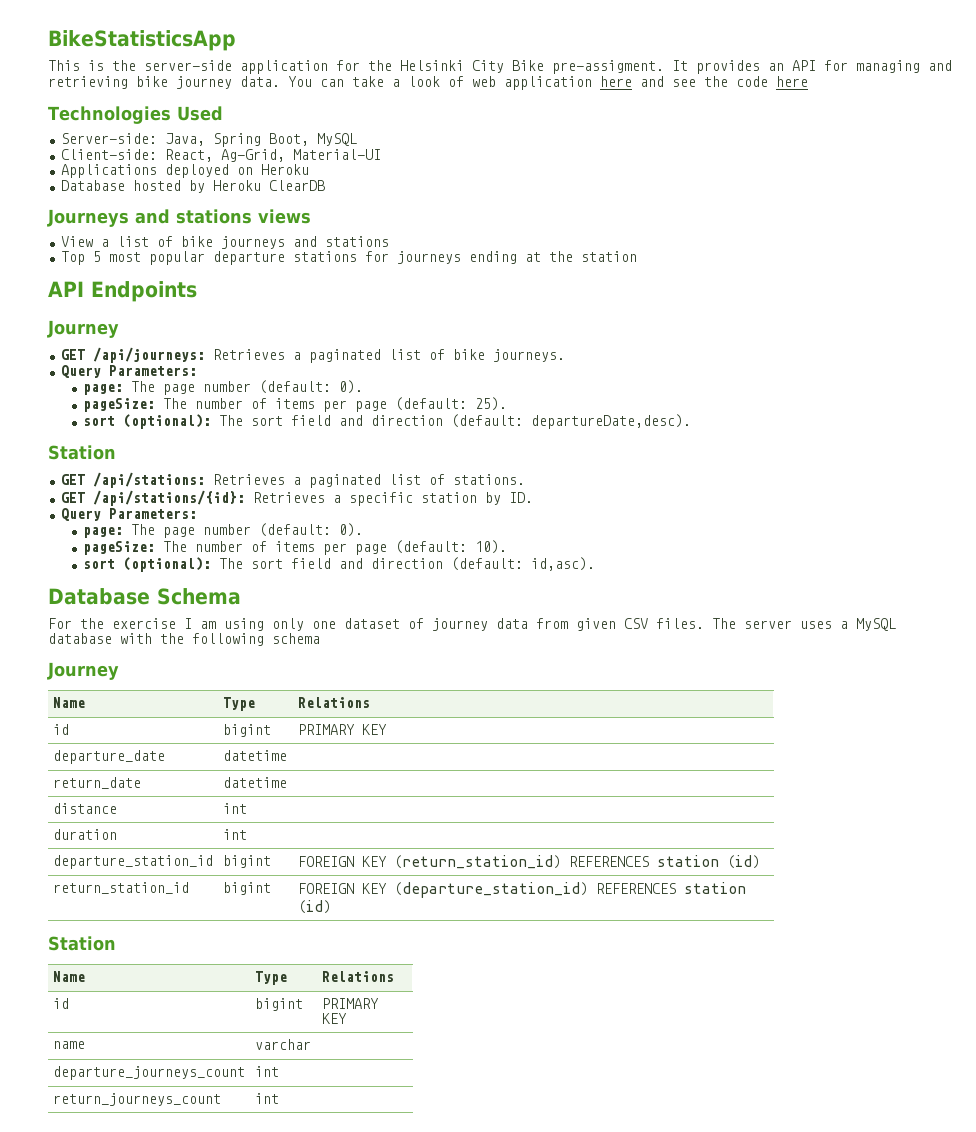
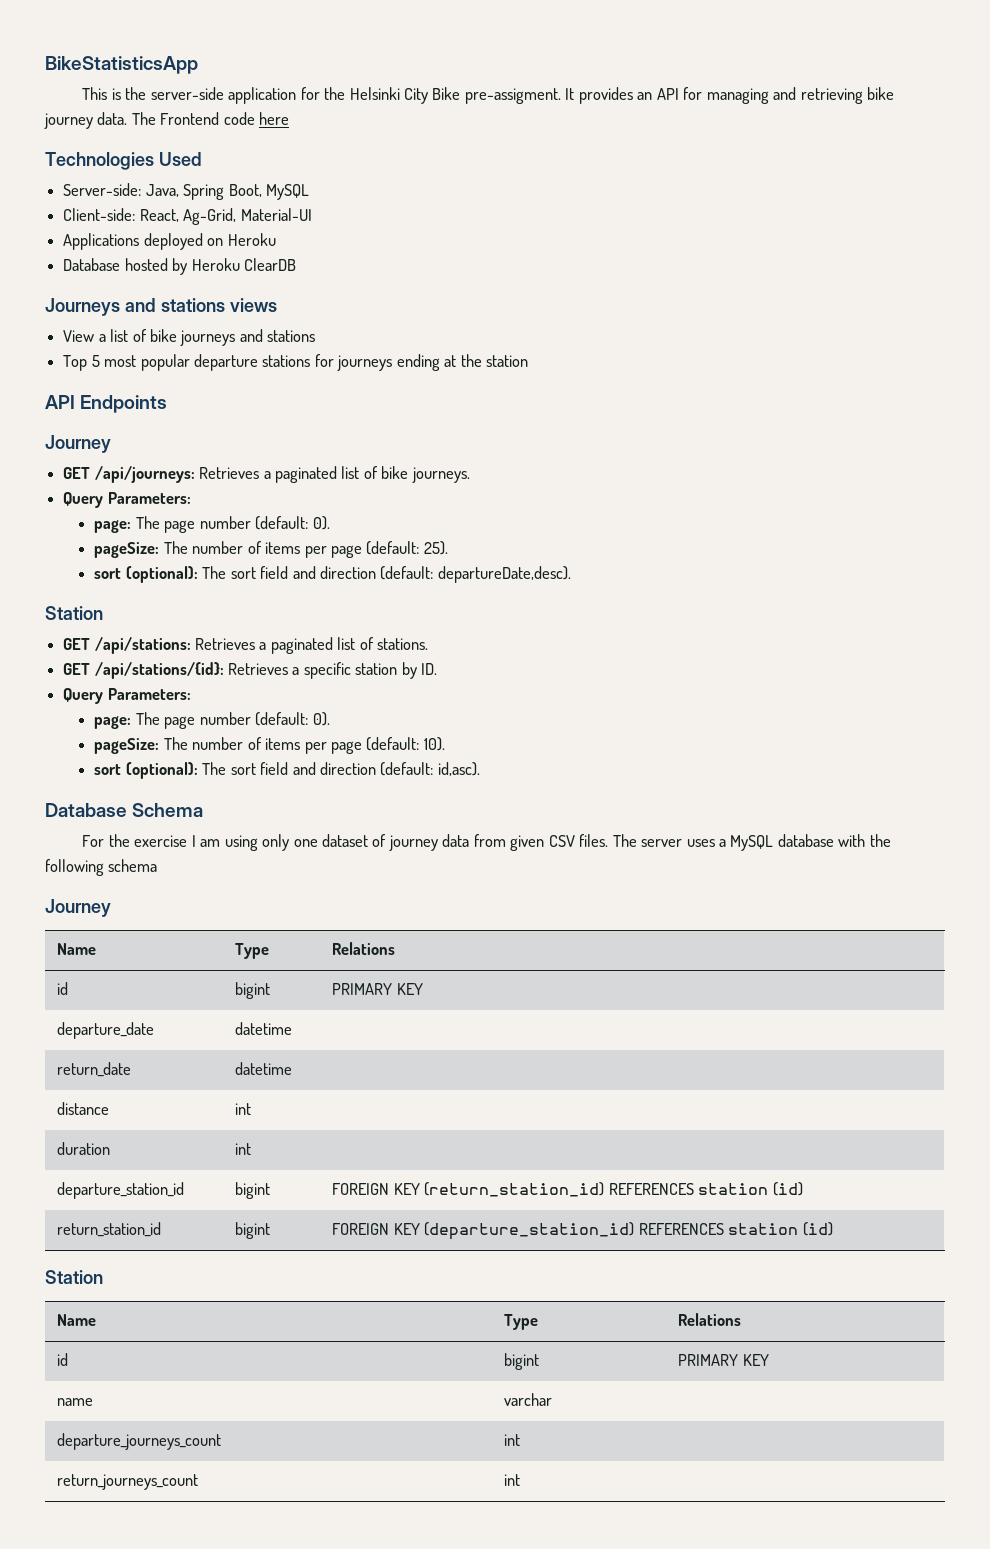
[288,76,728,90] You can take a look of web application here and see the -> [131,112,220,125] The Frontend

